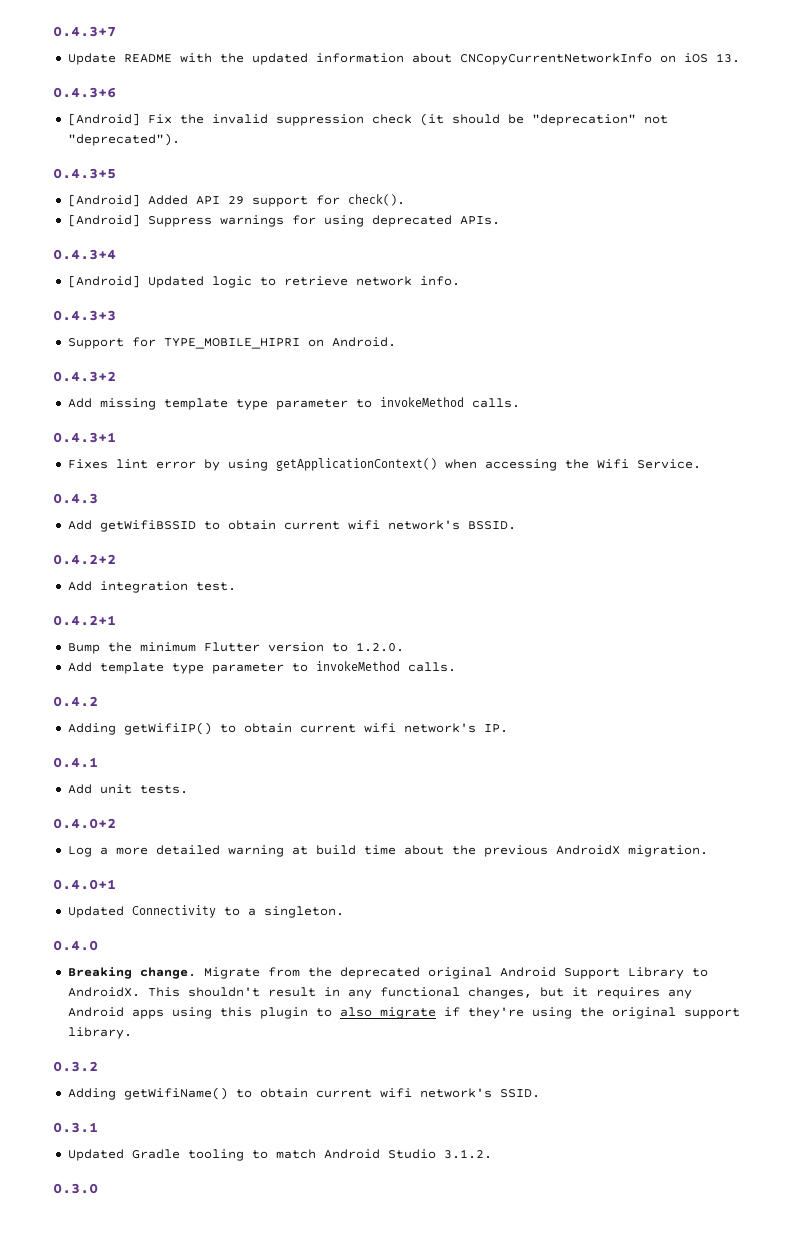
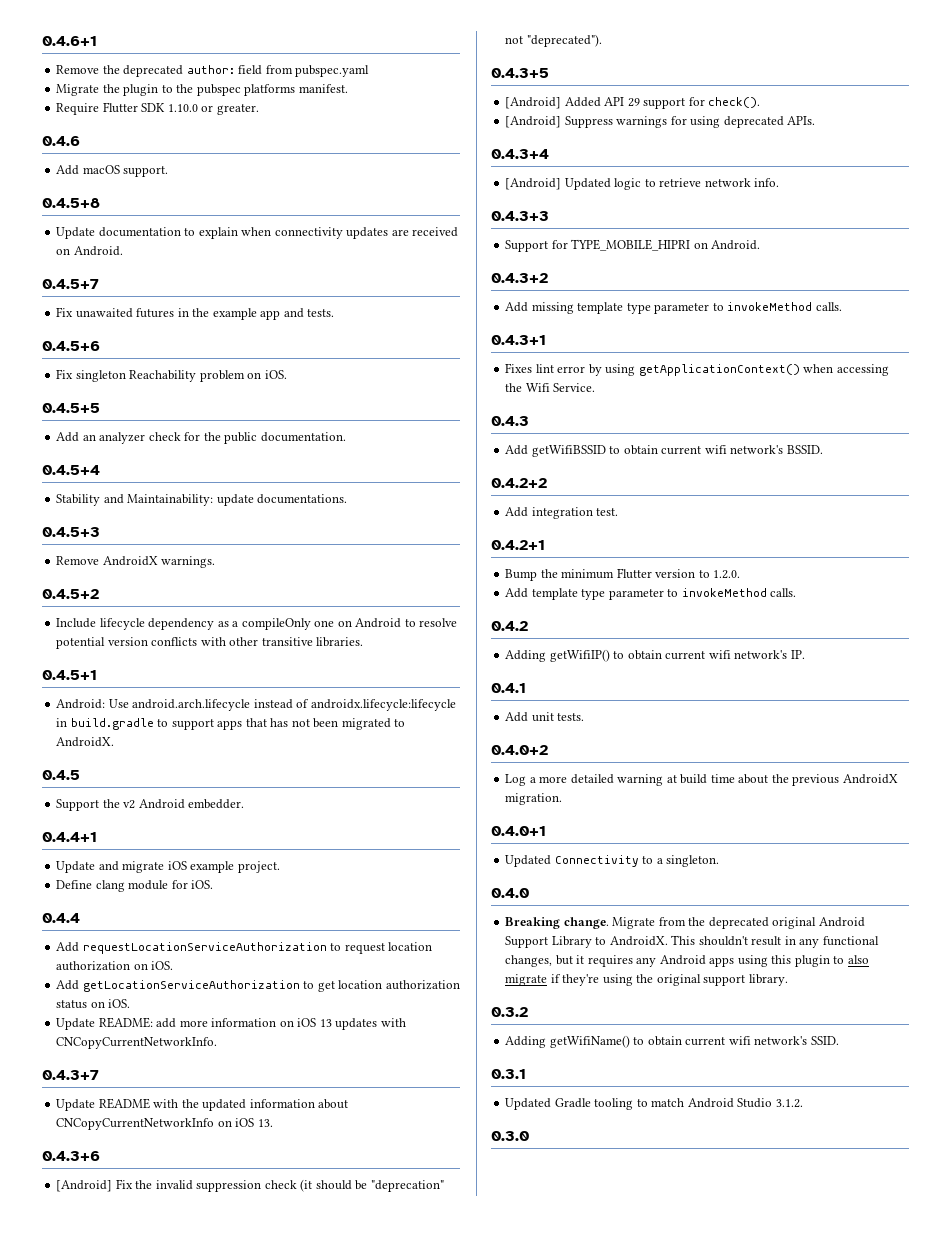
(53, 31) none -> [42,36,97,46] [56,65,370,77] [56,84,348,96] [56,102,259,115] [42,136,80,146] [56,165,169,177] [42,198,100,208] [56,227,459,239] [56,246,123,256] [42,279,99,289] [56,307,335,320] [42,341,100,351] [56,369,287,382] [42,403,100,413] [56,432,346,444] [42,465,100,475] [56,494,348,506] [42,527,100,537] [56,556,216,568] [42,589,99,599] [56,618,458,630] [56,637,364,649] [42,670,97,680] [56,699,456,711] [56,718,406,730] [56,737,115,747] [42,770,80,780] [56,799,245,811] [42,832,97,842] [56,861,280,873] [56,880,214,892] [42,913,80,923] [56,942,433,954] [56,961,174,971] [56,980,460,992] [56,999,131,1009] [56,1017,406,1030] [56,1037,218,1049] 0.4.6+1 // Remove the deprecated author: field from pubspec.yaml // Migrate the plugin to the pubspec platforms manifest. // Require Flutter SDK 1.10.0 or greater. // 0.4.6 // Add macOS support. // 0.4.5+8 // Update documentation to explain when connectivity updates are received on Android. // 0.4.5+7 // Fix unawaited futures in the example app and tests. // 0.4.5+6 // Fix singleton Reachability problem on iOS. // 0.4.5+5 // Add an analyzer check for the public documentation. // 0.4.5+4 // Stability and Maintainability: update documentations. // 0.4.5+3 // Remove AndroidX warnings. // 0.4.5+2 // Include lifecycle dependency as a compileOnly one on Android to resolve potential version conflicts with other transitive libraries. // 0.4.5+1 // Android: Use android.arch.lifecycle instead of androidx.lifecycle:lifecycle in build.gradle to support apps that has not been migrated to AndroidX. // 0.4.5 // Support the v2 Android embedder. // 0.4.4+1 // Update and migrate iOS example project. // Define clang module for iOS. // 0.4.4 // Add requestLocationServiceAuthorization to request location authorization on iOS. // Add getLocationServiceAuthorization to get location authorization status on iOS. // Update README: add more information on iOS 13 updates with CNCopyCurrentNetworkInfo. //

